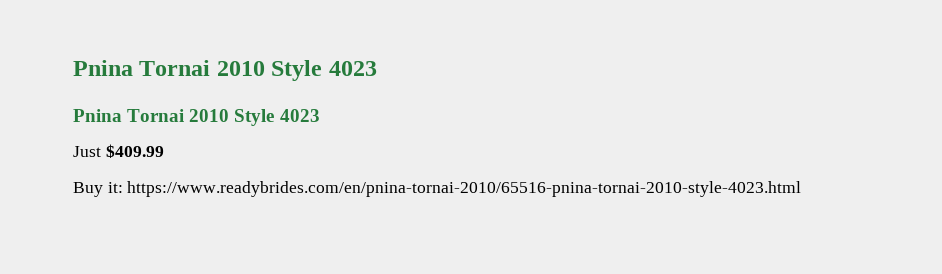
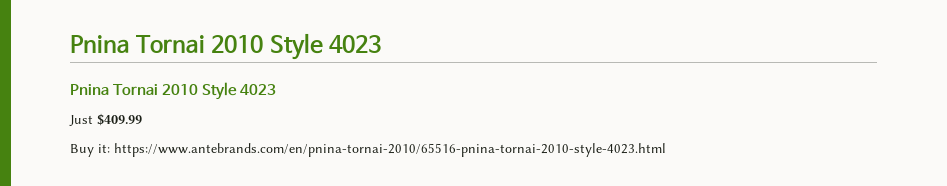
[127,181,802,197] https://www.readybrides.com/en/pnina-tornai-2010/65516-pnina-tornai-2010-style-4023.html -> [114,143,666,157] https://www.antebrands.com/en/pnina-tornai-2010/65516-pnina-tornai-2010-style-4023.html

